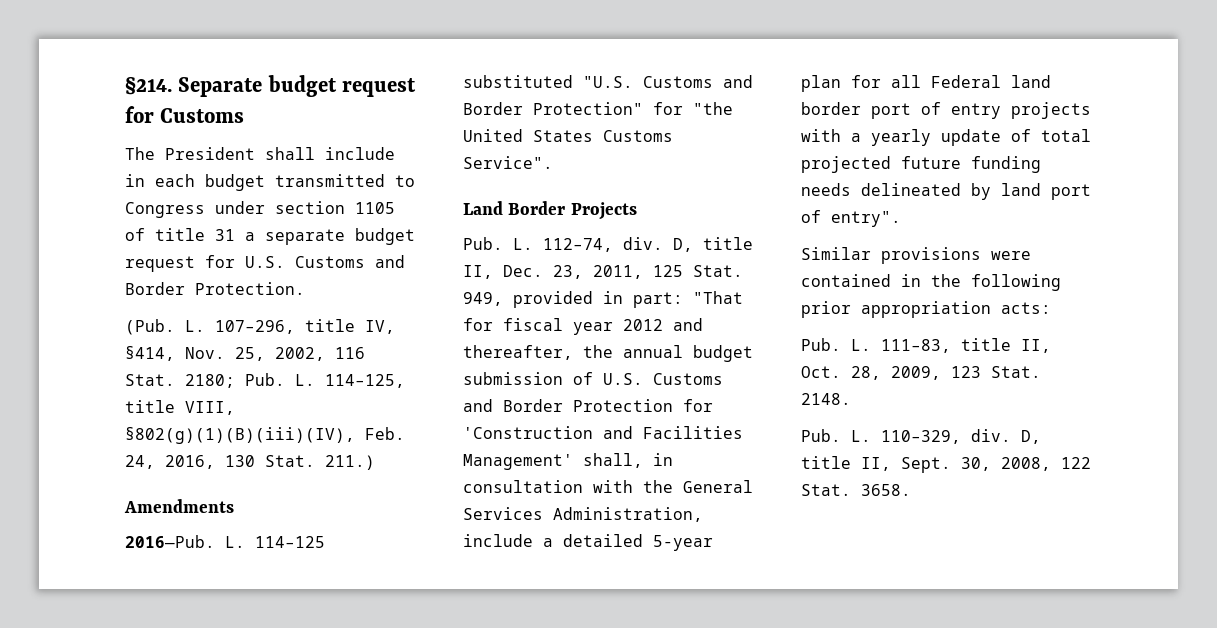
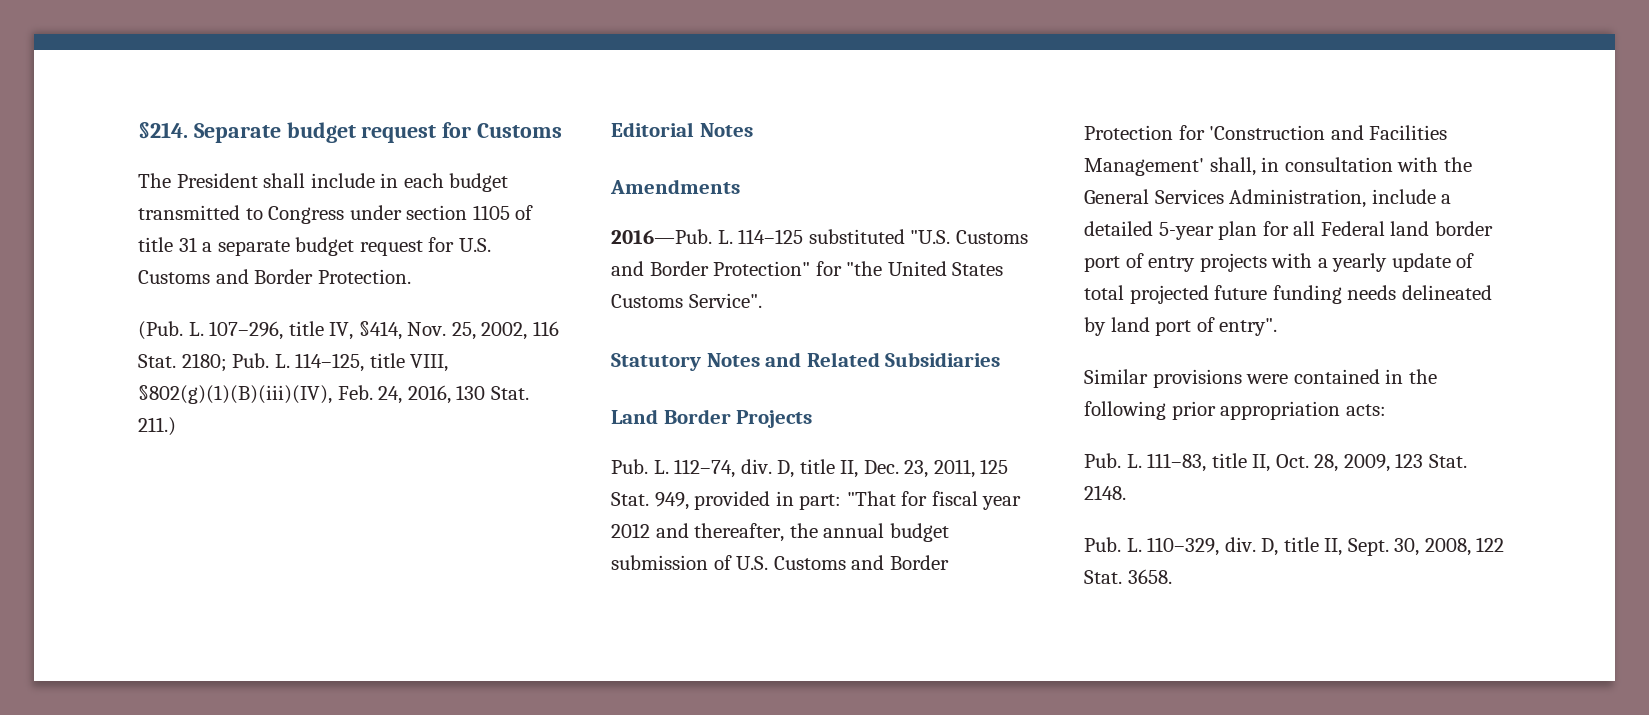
(375, 462) none -> [611,122,753,137] // Editorial Notes
(553, 162) none -> [611,352,1001,371] // Statutory Notes and Related Subsidiaries

